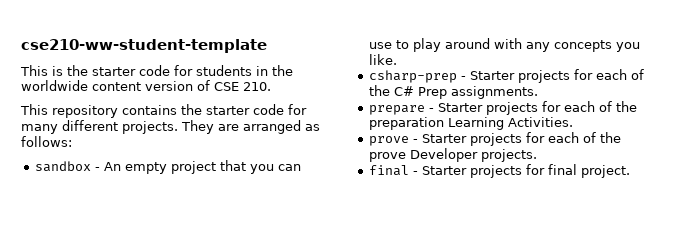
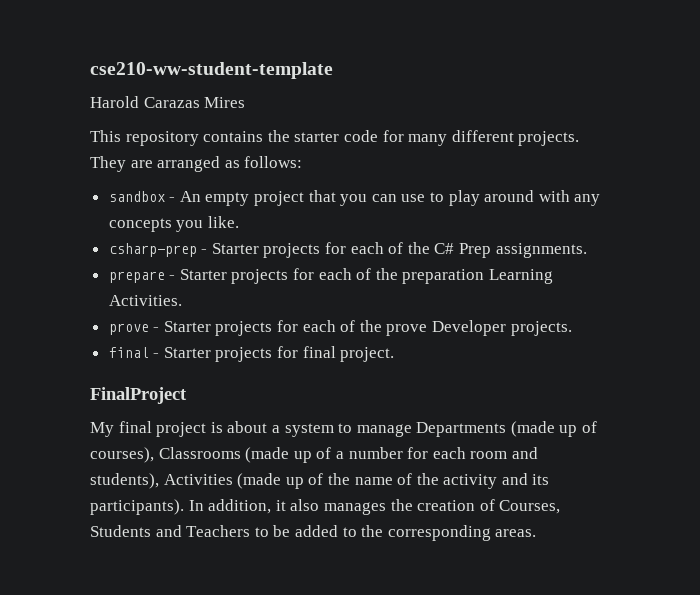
[20,65,293,76] [21,80,271,91] This is the starter code for students in the worldwide content version of CSE 210. -> [90,96,246,108] Harold Carazas Mires
(630, 171) none -> [90,387,187,404] [90,421,598,437] [90,447,538,463] [90,473,550,489] [90,499,561,515] [90,525,537,541] // FinalProject // My final project is about a system to manage Departments (made up of courses), Classrooms (made up of a number for each room and students), Activities (made up of the name of the activity and its participants). In addition, it also manages the creation of Courses, Students and Teachers to be added to the corresponding areas.

